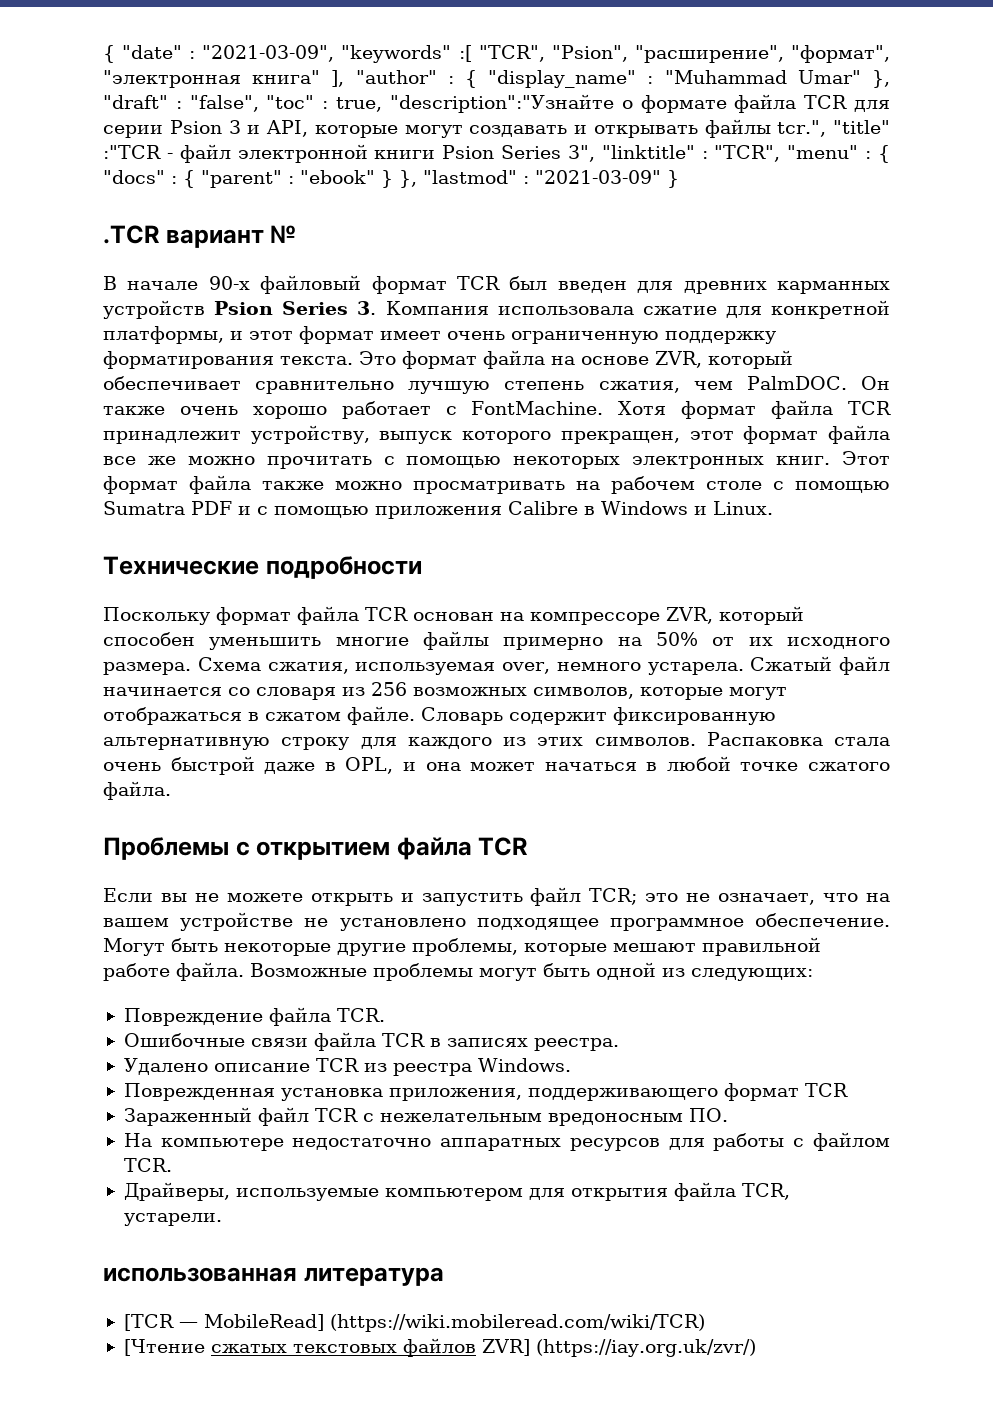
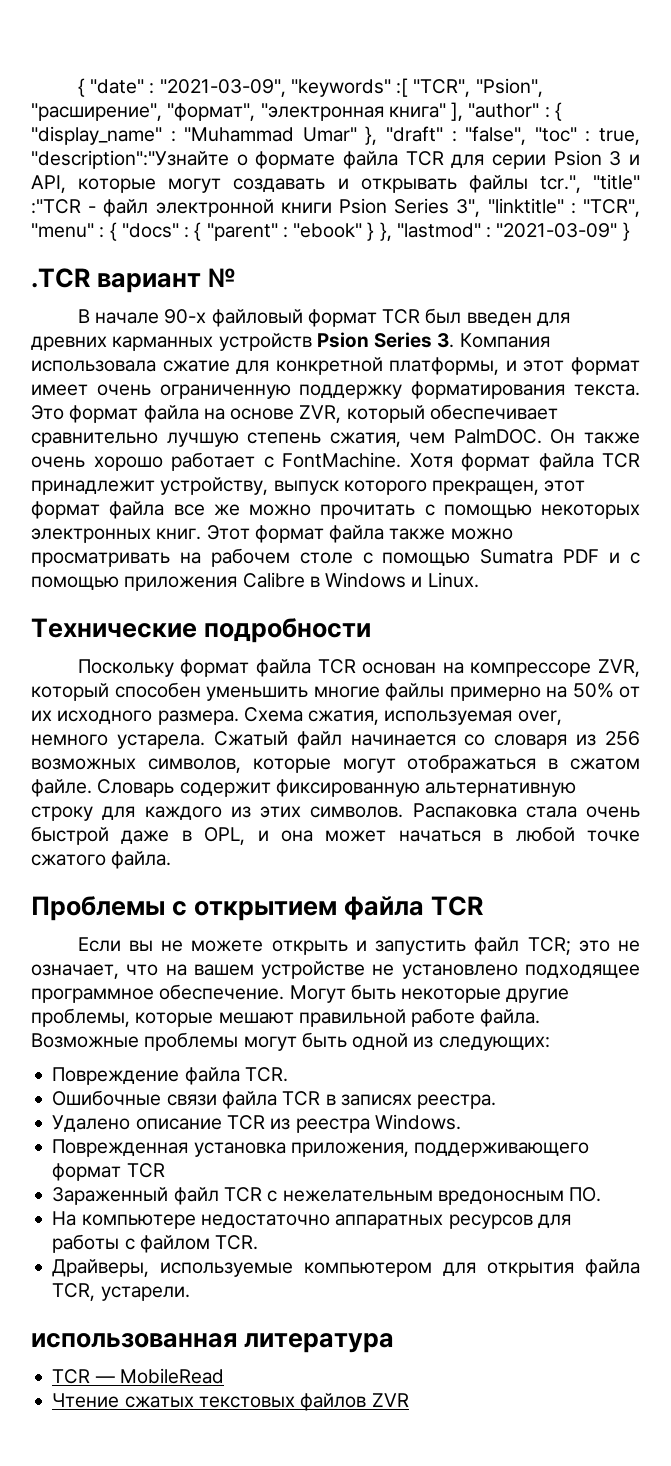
[123,1314,705,1332] [123,1339,205,1356] [TCR — MobileRead] (https://wiki.mobileread.com/wiki/TCR) // [Чтение -> [52,1368,224,1384] [52,1393,120,1408] TCR — MobileRead // Чтение
[481,1339,756,1357] ZVR] (https://iay.org.uk/zvr/) -> [371,1393,409,1407] ZVR

